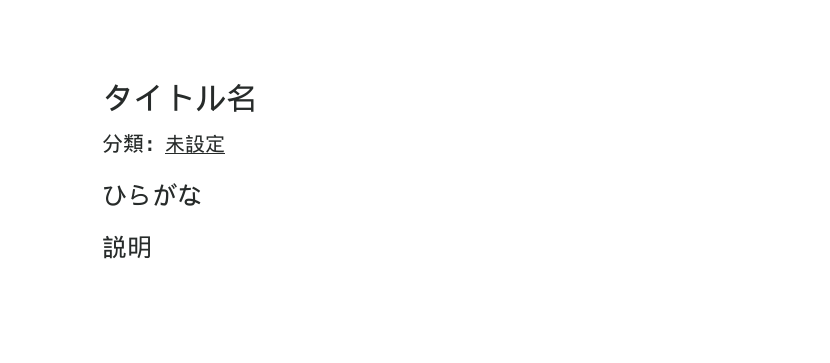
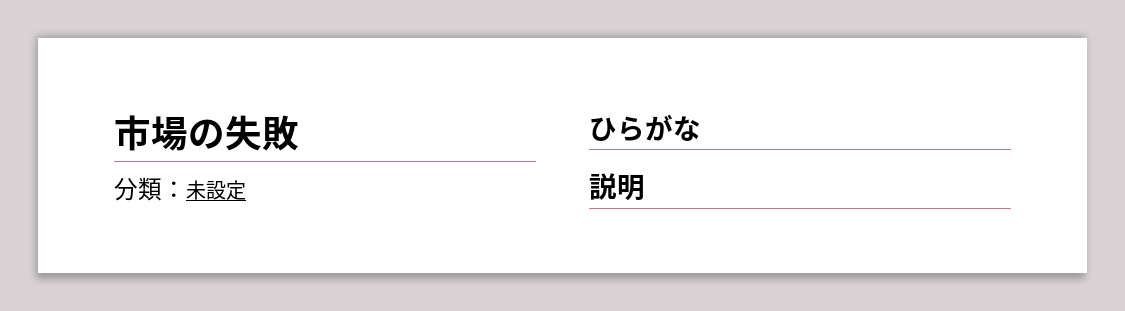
[102,83,257,112] タイトル名 -> [114,115,299,151] 市場の失敗

